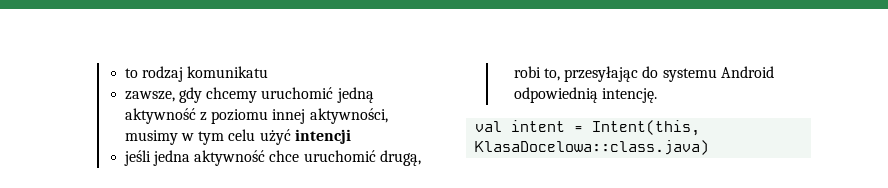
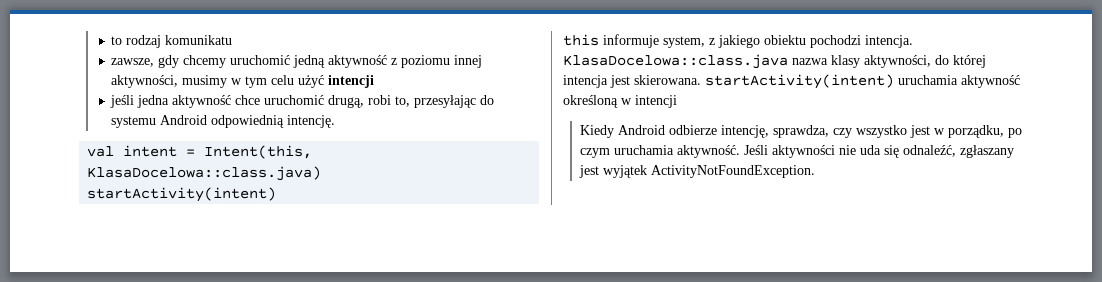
(710, 147) none -> [87,187,277,202] [563,34,913,48] [563,54,986,69] [563,74,1020,89] [563,95,677,108] [579,125,1022,138] [579,145,1014,158] [578,165,815,178] // startActivity(intent) // this informuje system, z jakiego obiektu pochodzi intencja. KlasaDocelowa::class.java nazwa klasy aktywności, do której intencja jest skierowana. startActivity(intent) uruchamia aktywność określoną w intencji // Kiedy Android odbierze intencję, sprawdza, czy wszystko jest w porządku, po czym uruchamia aktywność. Jeśli aktywności nie uda się odnaleźć, zgłaszany jest wyjątek ActivityNotFoundException.

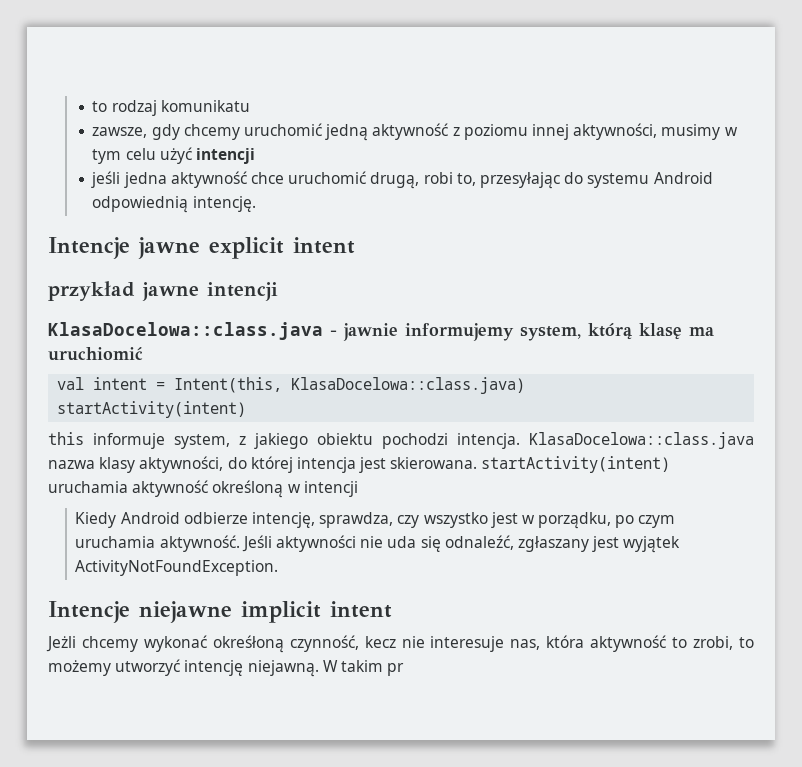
(336, 121) none -> [48,237,355,259] [48,281,278,301] [48,322,714,341] [48,347,143,361] // Intencje jawne explicit intent // przykład jawne intencji // KlasaDocelowa::class.java - jawnie informujemy system, którą klasę ma uruchiomić
(815, 171) none -> [48,601,392,623] [46,635,754,653] [48,659,405,677] // Intencje niejawne implicit intent // Jeżli chcemy wykonać okreśłoną czynność, kecz nie interesuje nas, która aktywność to zrobi, to możemy utworzyć intencję niejawną. W takim pr

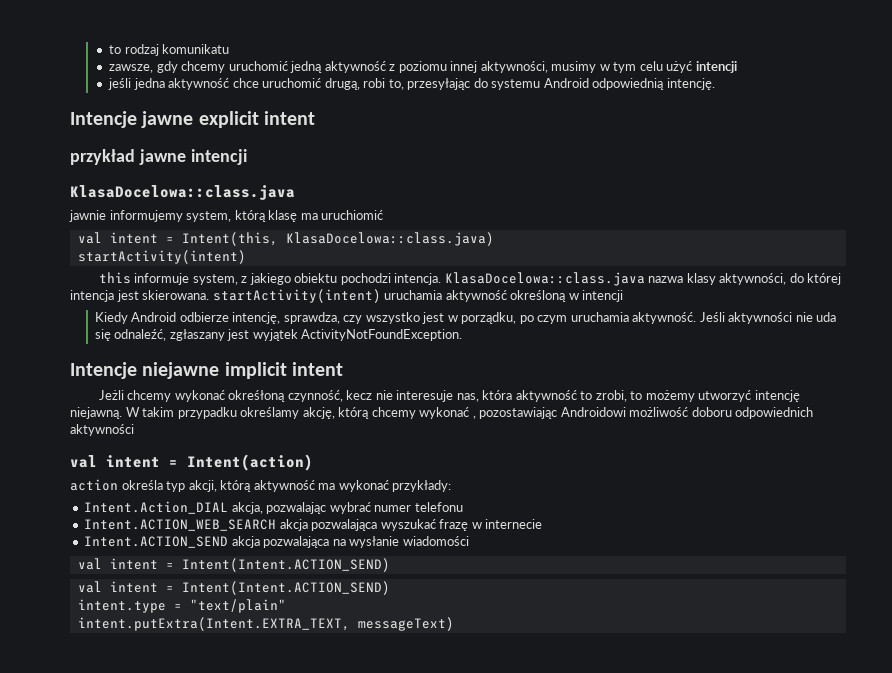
[330,330,337,336] - -> (295, 192) //
[387,663,405,676] pr -> [177,407,814,419] [70,424,134,436] [70,454,313,471] [70,479,452,492] [84,501,463,514] [84,519,543,531] [84,536,469,548] [77,558,390,572] [77,581,390,595] [77,599,286,613] [77,617,454,631] przypadku określamy akcję, którą chcemy wykonać , pozostawiając Androidowi możliwość doboru odpowiednich aktywności // val intent = Intent(action) // action określa typ akcji, którą aktywność ma wykonać przykłady: // Intent.Action_DIAL akcja, pozwalając wybrać numer telefonu // Intent.ACTION_WEB_SEARCH akcja pozwalająca wyszukać frazę w internecie // Intent.ACTION_SEND akcja pozwalająca na wysłanie wiadomości // val intent = Intent(Intent.ACTION_SEND) // val intent = Intent(Intent.ACTION_SEND) // intent.type = "text/plain" // intent.putExtra(Intent.EXTRA_TEXT, messageText)

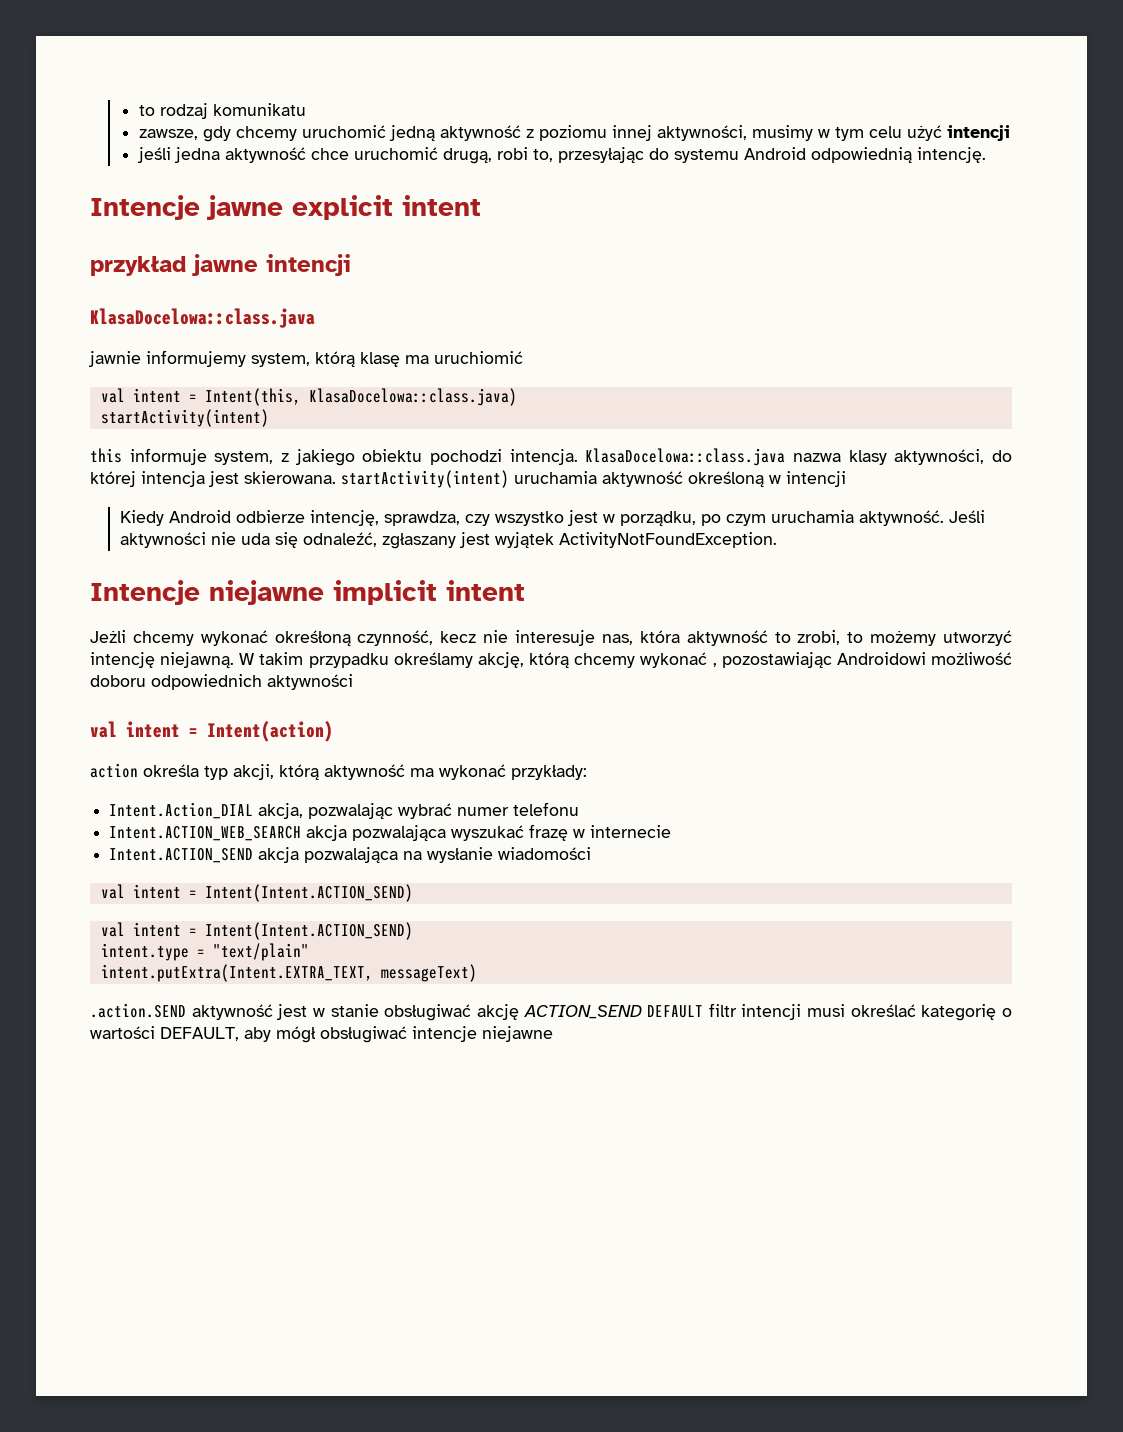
(454, 624) none -> [90,1003,1012,1021] [90,1026,553,1043] // .action.SEND aktywność jest w stanie obsługiwać akcję ACTION_SEND DEFAULT filtr intencji musi określać kategorię o wartości DEFAULT, aby mógł obsługiwać intencje niejawne

